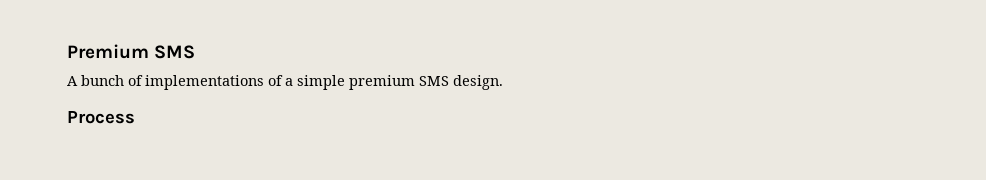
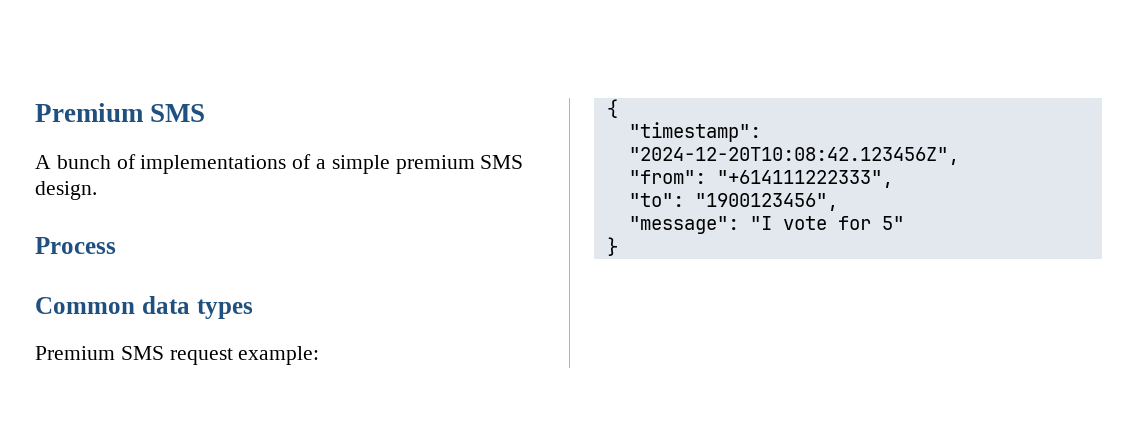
(135, 117) none -> [35,296,253,319] [35,346,320,365] [606,99,618,118] [628,122,761,142] [628,147,959,165] [628,170,893,188] [628,193,838,211] [628,216,904,234] [606,237,618,256] // Common data types // Premium SMS request example: // { // "timestamp": "2024-12-20T10:08:42.123456Z", // "from": "+614111222333", // "to": "1900123456", // "message": "I vote for 5" // }

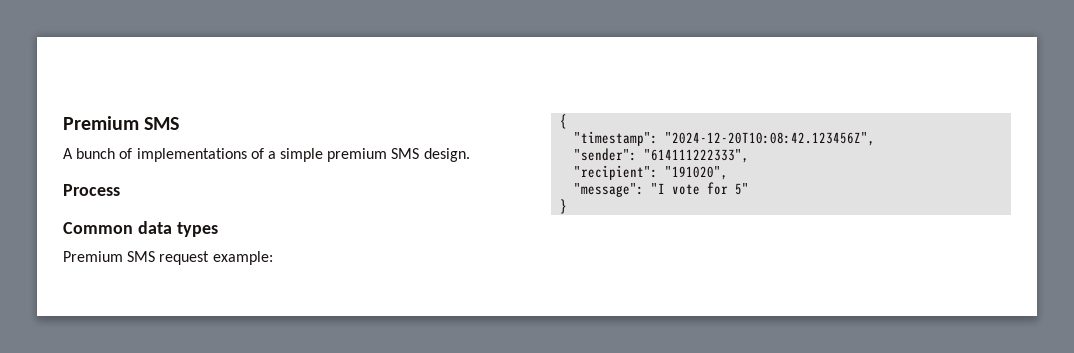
[628,170,893,188] [628,193,838,211] "from": "+614111222333", // "to": "1900123456", -> [574,148,750,163] [574,165,729,180] "sender": "614111222333", // "recipient": "191020",

